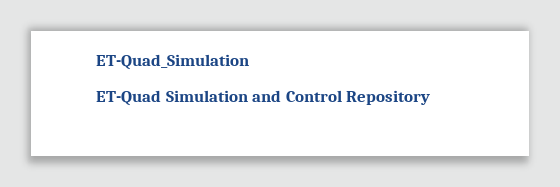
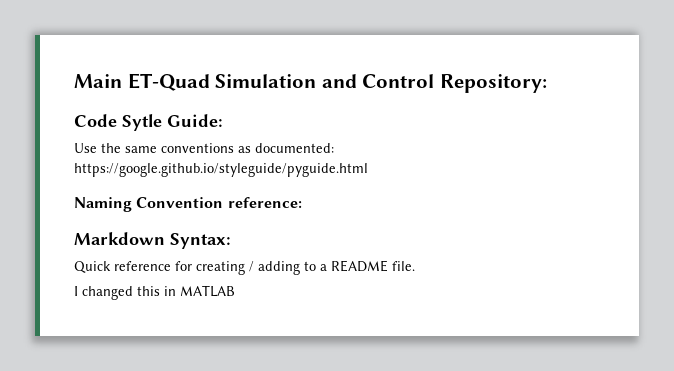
[96,54,249,70] ET-Quad_Simulation // -> [74,74,122,88] Main
[346,90,431,105] Repository -> [439,74,547,93] [74,114,223,131] [74,143,334,153] [74,163,368,177] [74,197,302,212] [74,232,231,249] [74,260,415,275] [74,285,235,300] Repository: // Code Sytle Guide: // Use the same conventions as documented: https://google.github.io/styleguide/pyguide.html // Naming Convention reference: // Markdown Syntax: // Quick reference for creating / adding to a README file. // I changed this in MATLAB

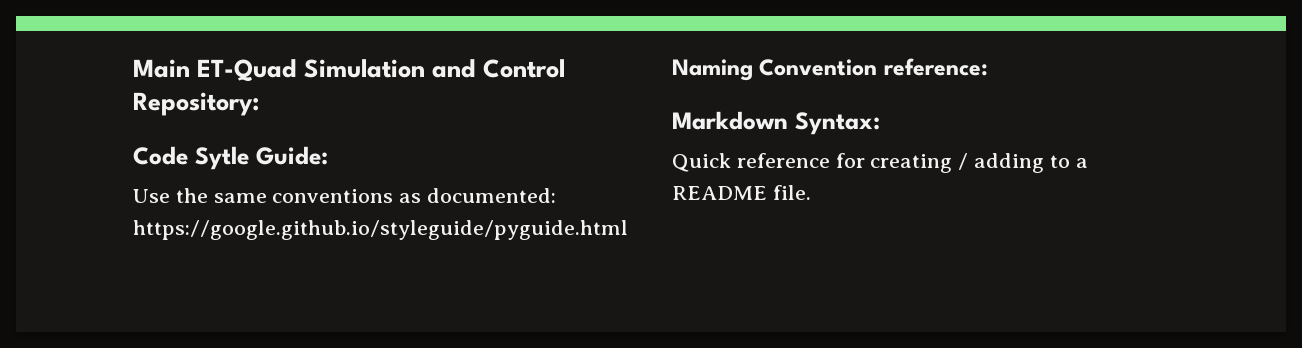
[74,285,235,300] // I changed this in MATLAB -> (811, 192) none

